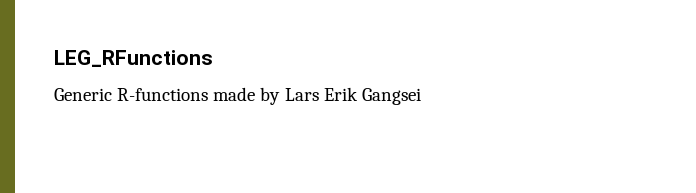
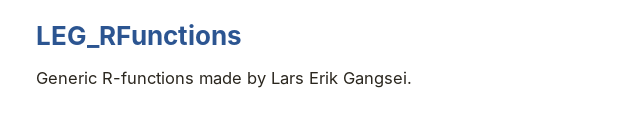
[361,88,421,105] Gangsei -> [343,71,412,88] Gangsei.

